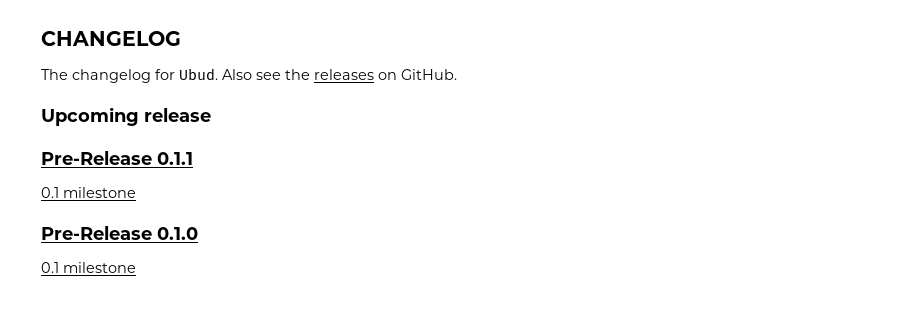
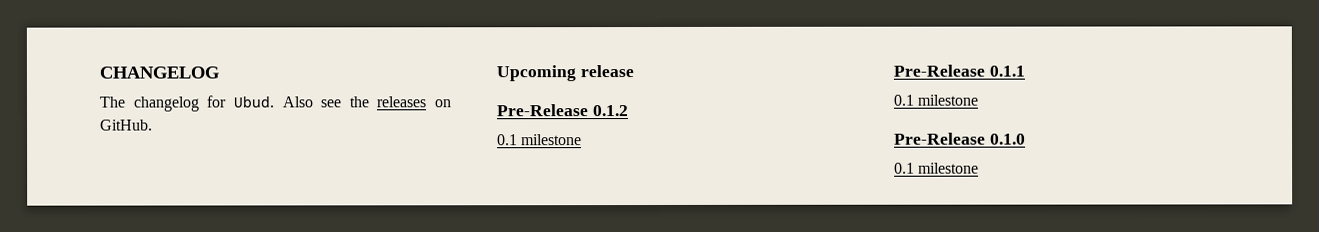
(211, 115) none -> [496,104,629,117] [497,134,583,146] // Pre-Release 0.1.2 // 0.1 milestone

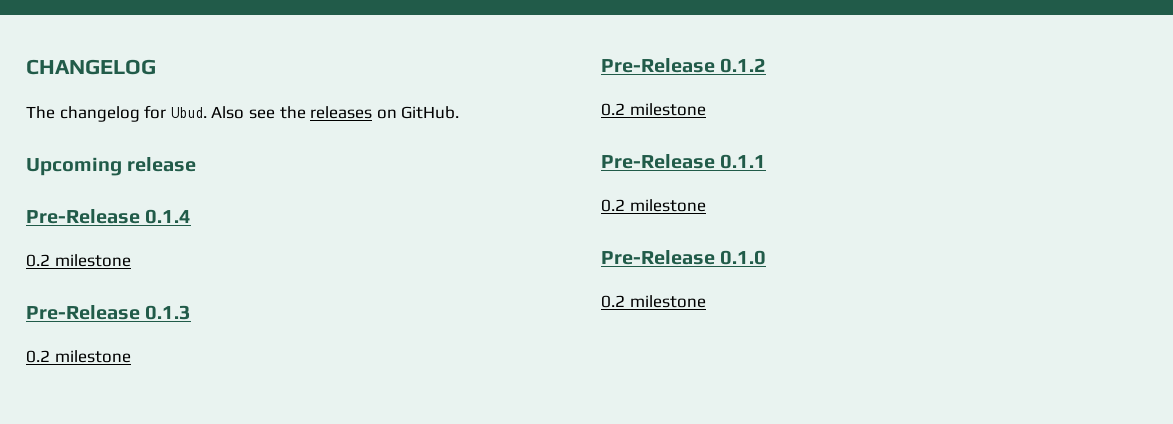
(634, 71) none -> [26,209,192,224] [26,254,131,267] [26,305,192,320] [26,350,131,363] // Pre-Release 0.1.4 // 0.2 milestone // Pre-Release 0.1.3 // 0.2 milestone
[497,134,518,146] 0.1 -> [601,103,625,116] 0.2
[893,94,914,106] 0.1 -> [601,199,625,212] 0.2
[894,162,915,174] 0.1 -> [601,295,625,308] 0.2

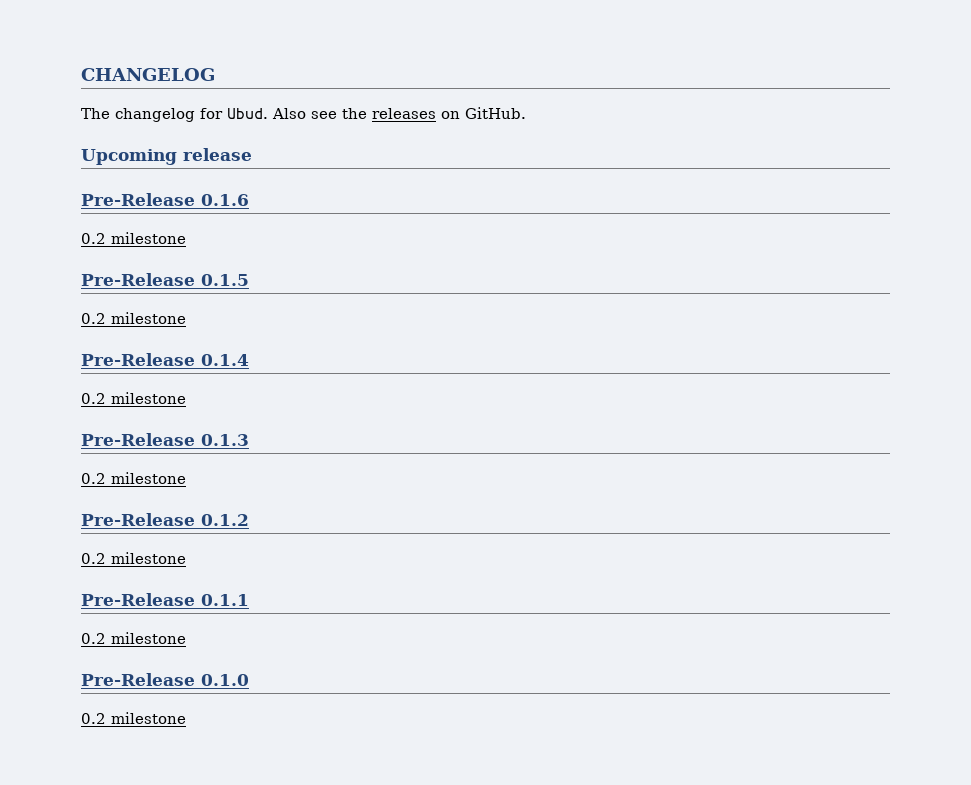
(197, 164) none -> [81,193,249,206] [81,232,186,244] [81,273,249,286] [81,312,186,324] // Pre-Release 0.1.6 // 0.2 milestone // Pre-Release 0.1.5 // 0.2 milestone

